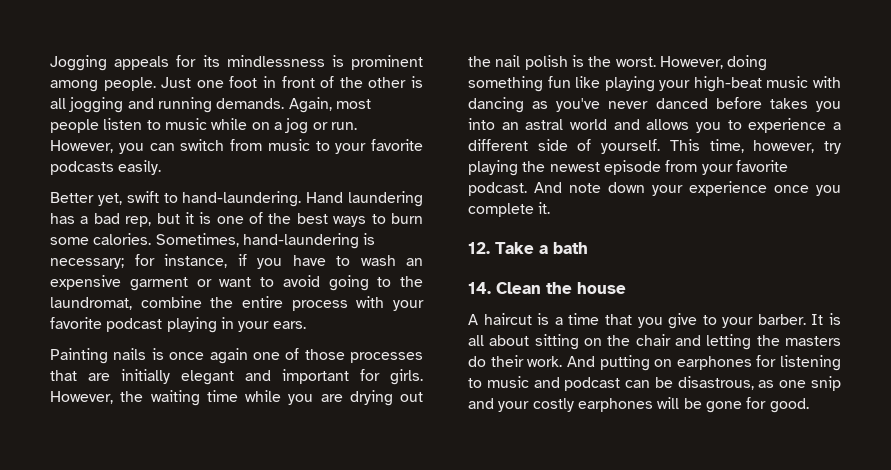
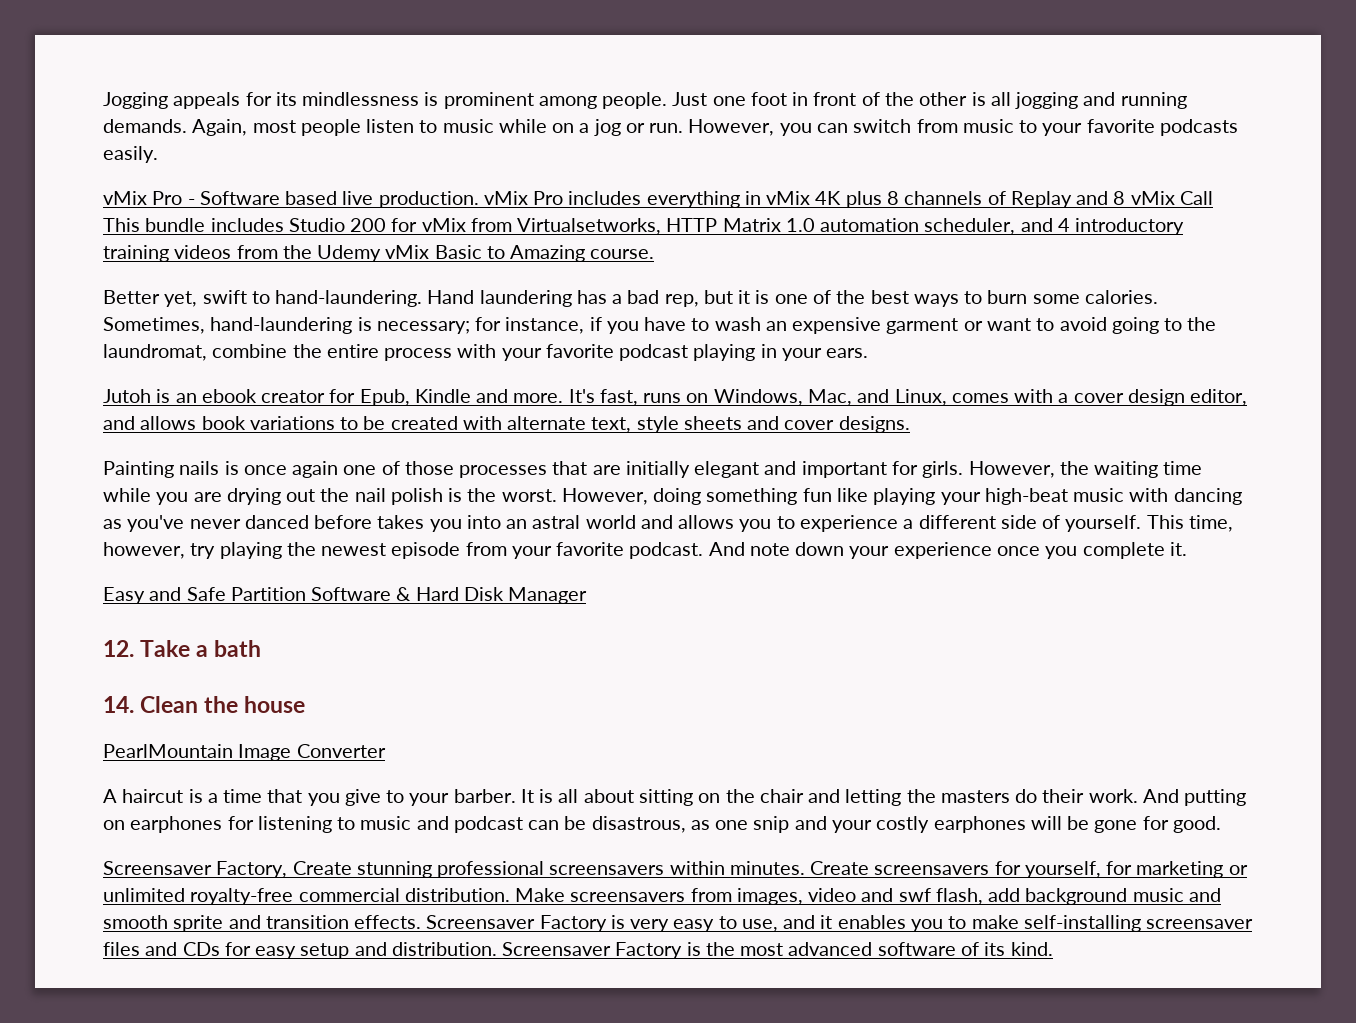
(162, 167) none -> [103,191,1213,208] [103,218,1185,235] [103,245,655,262] // vMix Pro - Software based live production. vMix Pro includes everything in vMix 4K plus 8 channels of Replay and 8 vMix Call This bundle includes Studio 200 for vMix from Virtualsetworks, HTTP Matrix 1.0 automation scheduler, and 4 introductory training videos from the Udemy vMix Basic to Amazing course.
(306, 325) none -> [103,389,1248,406] [103,416,910,433] // Jutoh is an ebook creator for Epub, Kindle and more. It's fast, runs on Windows, Mac, and Linux, comes with a cover design editor, and allows book variations to be created with alternate text, style sheets and cover designs.
(551, 208) none -> [103,587,588,604] // Easy and Safe Partition Software & Hard Disk Manager
(626, 288) none -> [103,744,386,761] // PearlMountain Image Converter
(809, 405) none -> [103,861,1248,878] [103,888,1221,905] [103,915,1254,932] [103,942,1053,959] // Screensaver Factory, Create stunning professional screensavers within minutes. Create screensavers for yourself, for marketing or unlimited royalty-free commercial distribution. Make screensavers from images, video and swf flash, add background music and smooth sprite and transition effects. Screensaver Factory is very easy to use, and it enables you to make self-installing screensaver files and CDs for easy setup and distribution. Screensaver Factory is the most advanced software of its kind.

